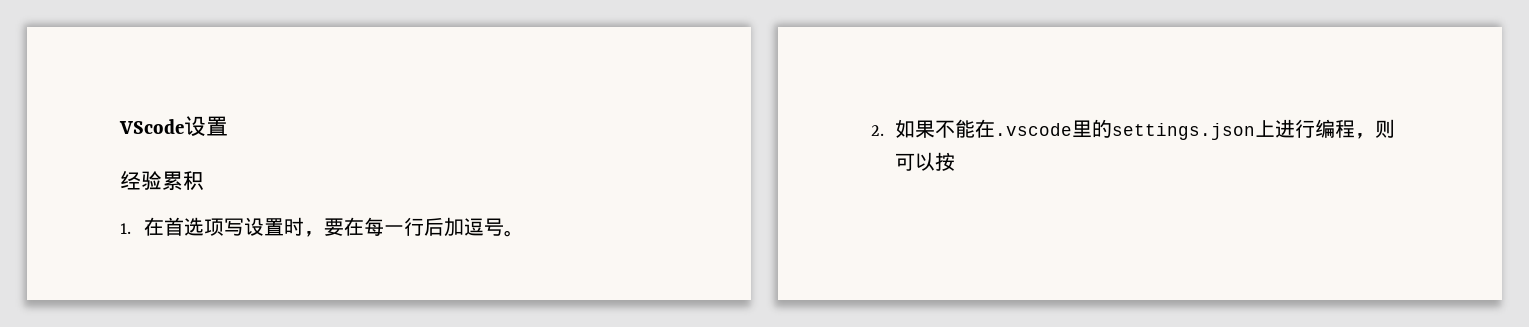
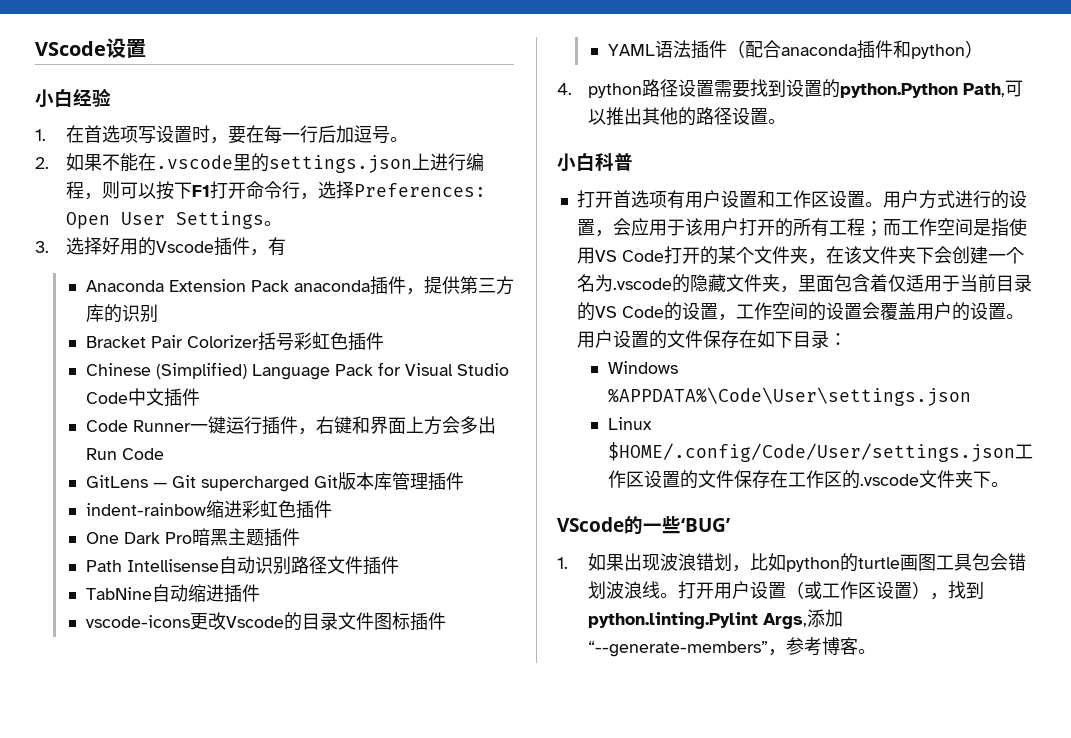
(228, 126) none -> [35,89,73,108] 小白
[162,171,204,191] 累积 -> (111, 97) none
(956, 161) none -> [173,181,486,200] [65,211,282,229] [35,237,286,256] [85,276,514,295] [85,304,158,323] [85,332,384,351] [85,362,509,380] [85,388,200,407] [85,416,496,435] [85,448,164,460] [85,472,464,492] [85,500,332,519] [85,528,300,547] [85,556,399,575] [85,584,260,603] [85,612,446,631] [607,40,983,59] [557,79,1023,98] [587,107,786,126] [557,153,633,172] [576,190,1027,209] [576,218,1027,237] [576,246,1024,265] [576,274,1032,293] [576,302,1024,321] [576,330,847,349] [607,361,678,374] [607,387,971,406] [607,417,652,430] [607,442,1033,462] [607,470,1009,489] [557,516,730,535] [557,553,1026,572] [587,581,984,600] [587,609,843,629] [587,637,876,657] 下F1打开命令行，选择Preferences: Open User Settings。 // 3.选择好用的Vscode插件，有 // Anaconda Extension Pack anaconda插件，提供第三方库的识别 // Bracket Pair Colorizer括号彩虹色插件 // Chinese (Simplified) Language Pack for Visual Studio Code中文插件 // Code Runner一键运行插件，右键和界面上方会多出Run Code // GitLens — Git supercharged Git版本库管理插件 // indent-rainbow缩进彩虹色插件 // One Dark Pro暗黑主题插件 // Path Intellisense自动识别路径文件插件 // TabNine自动缩进插件 // vscode-icons更改Vscode的目录文件图标插件 // YAML语法插件（配合anaconda插件和python） // 4. python路径设置需要找到设置的python.Python Path,可以推出其他的路径设置。 // 小白科普 // 打开首选项有用户设置和工作区设置。用户方式进行的设置，会应用于该用户打开的所有工程；而工作空间是指使用VS Code打开的某个文件夹，在该文件夹下会创建一个名为.vscode的隐藏文件夹，里面包含着仅适用于当前目录的VS Code的设置，工作空间的设置会覆盖用户的设置。用户设置的文件保存在如下目录： // Windows %APPDATA%\Code\User\settings.json // Linux $HOME/.config/Code/User/settings.json工作区设置的文件保存在工作区的.vscode文件夹下。 // VScode的一些‘BUG’ // 1.如果出现波浪错划，比如python的turtle画图工具包会错划波浪线。打开用户设置（或工作区设置），找到python.linting.Pylint Args,添加“--generate-members”，参考博客。

